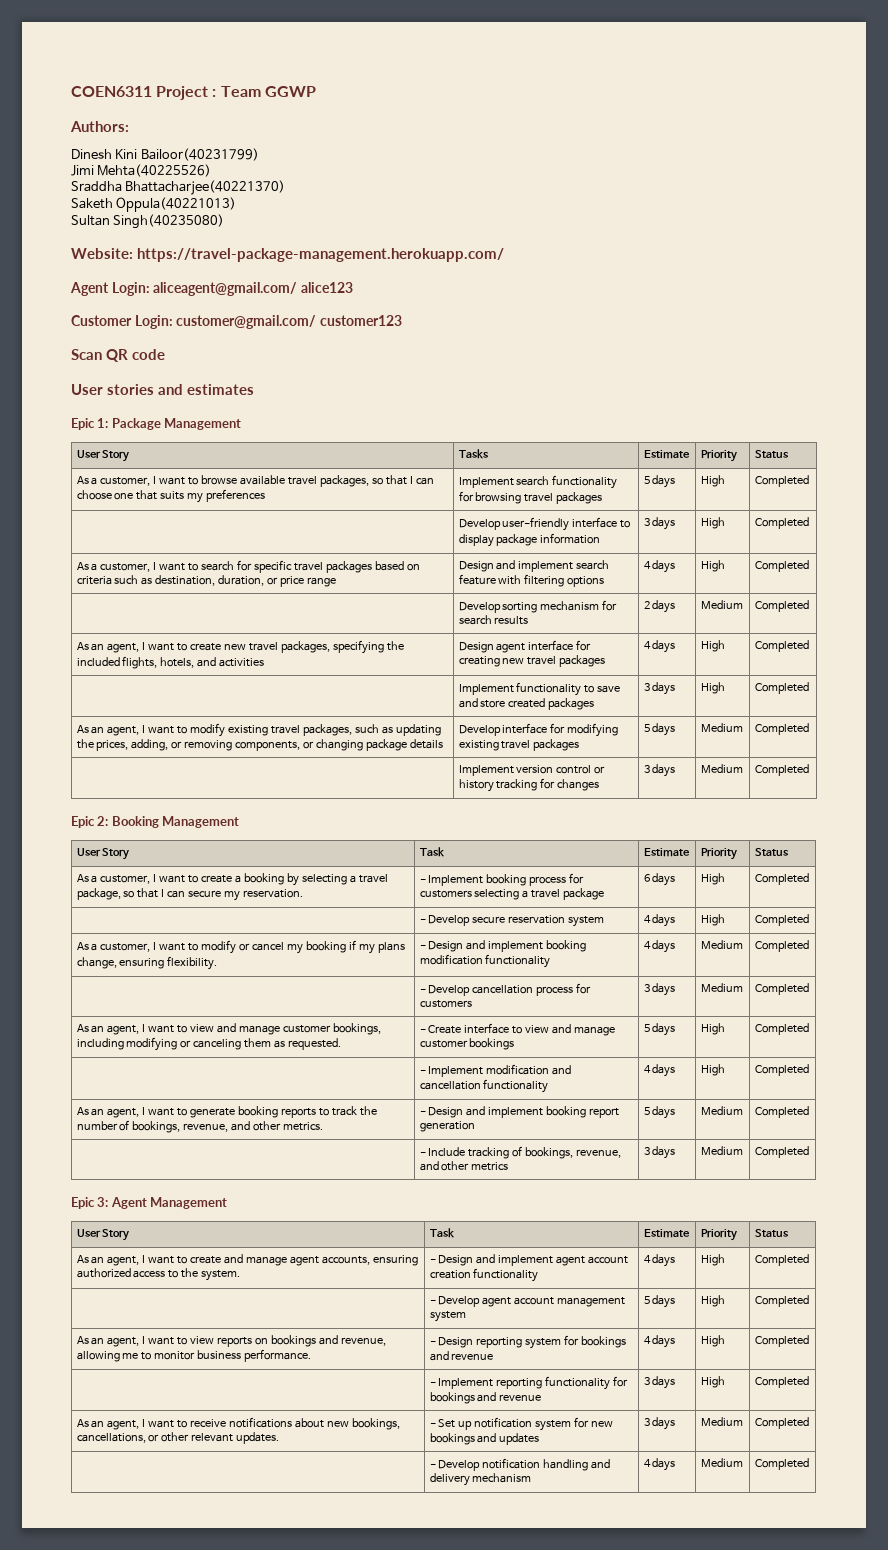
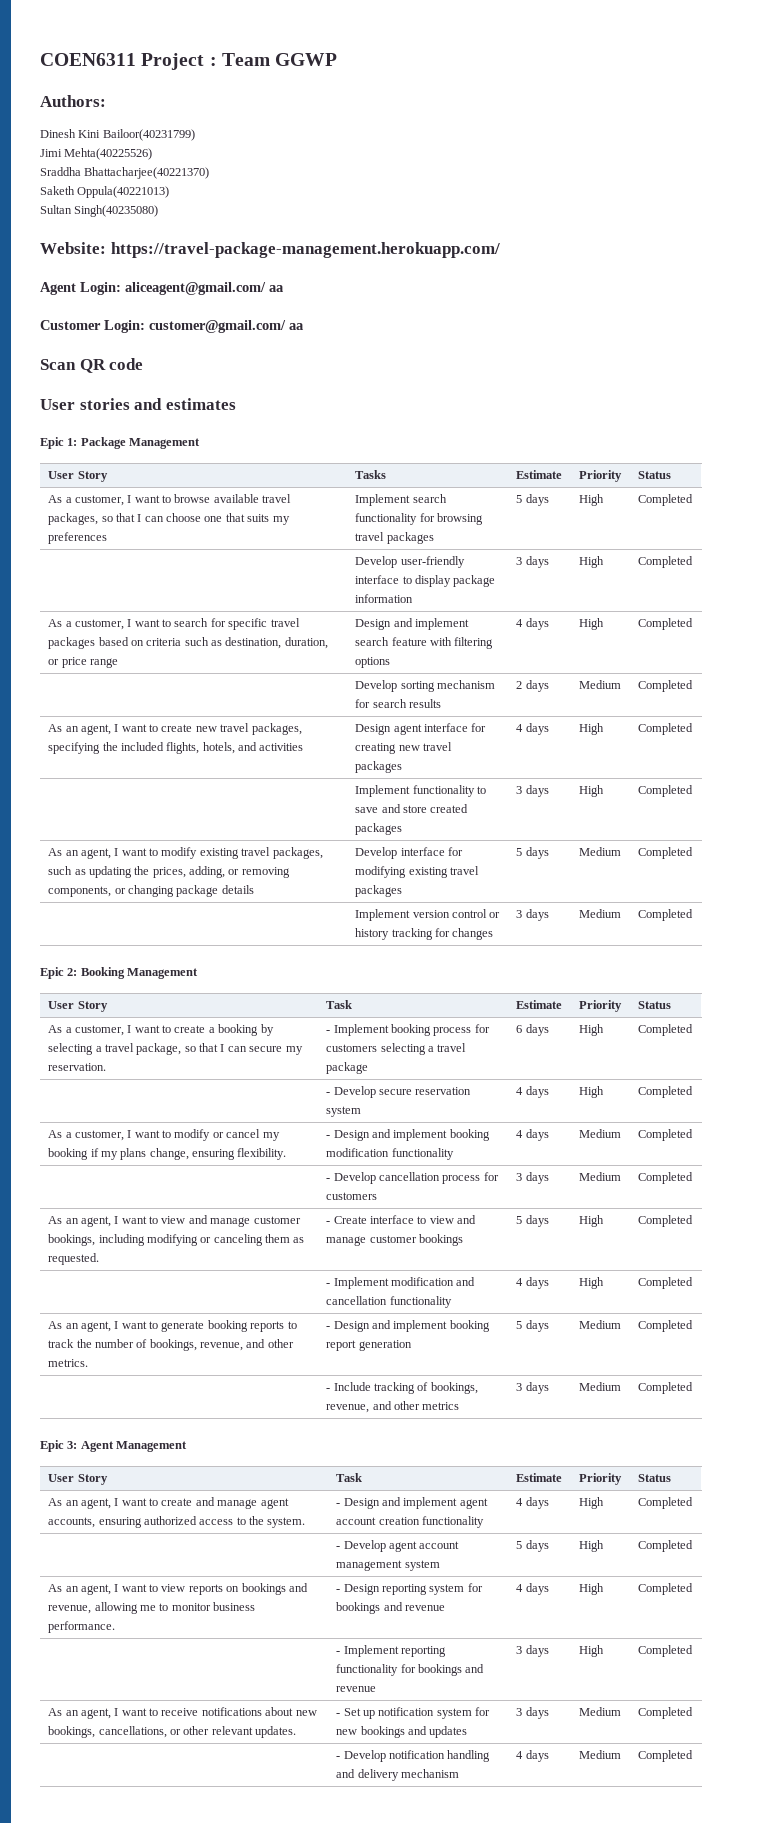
[300,282,353,293] alice123 -> [269,285,284,292] aa
[319,315,402,326] customer123 -> [289,323,304,330] aa

